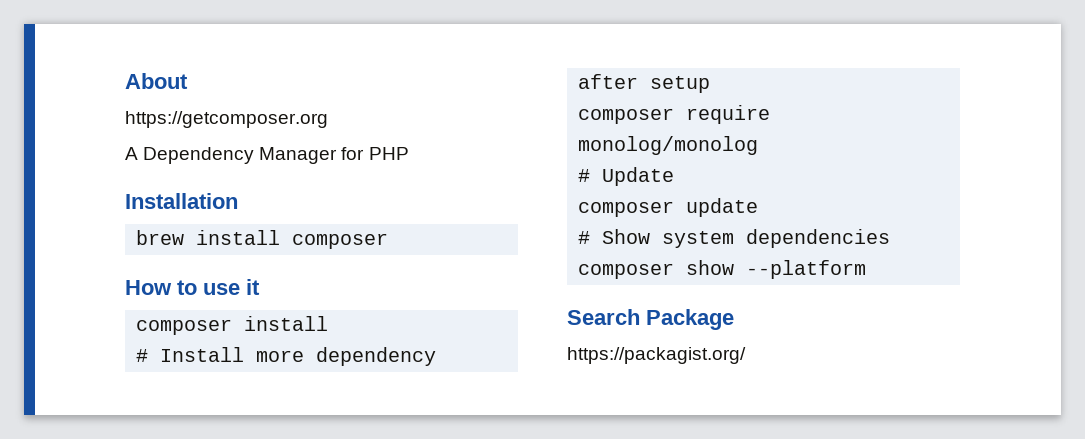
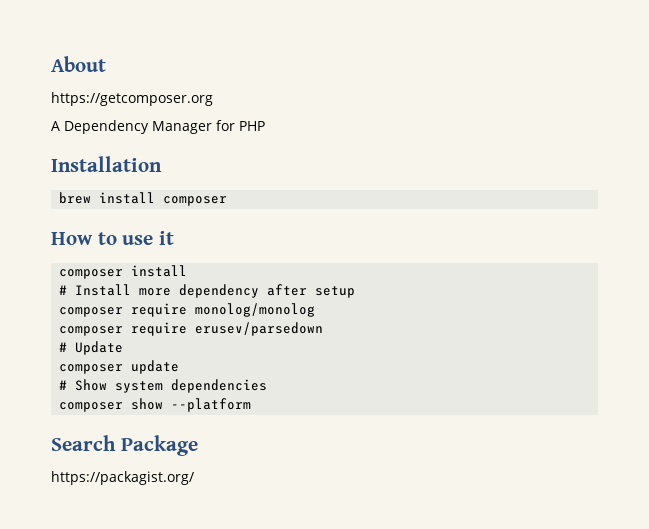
(759, 145) none -> [59,322,324,336] // composer require erusev/parsedown

